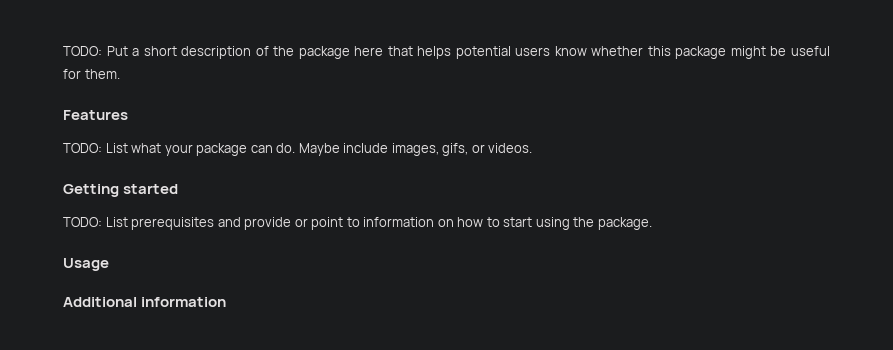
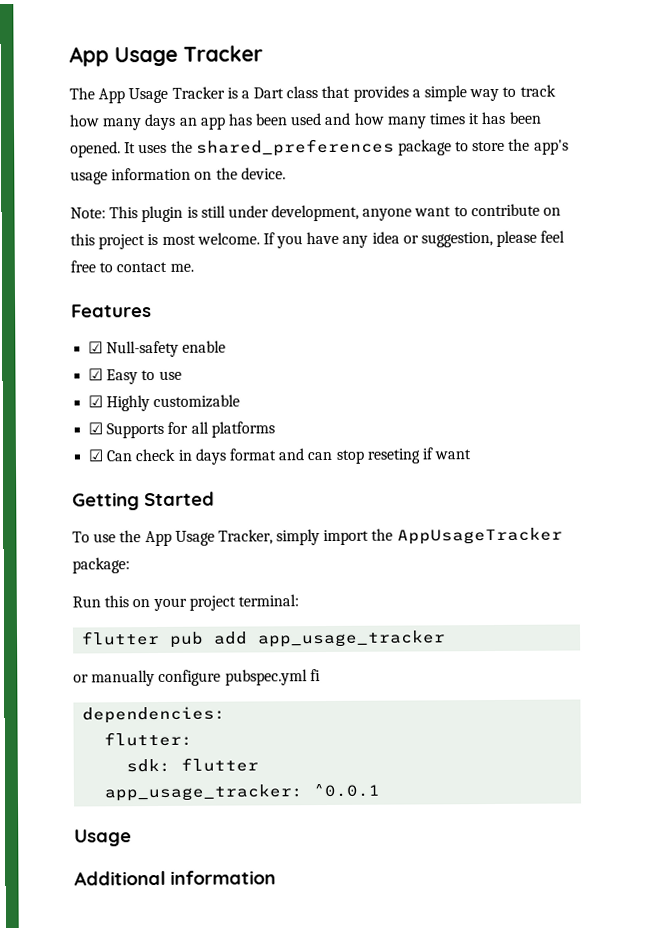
[63,46,830,59] [63,69,120,79] [63,110,128,120] [63,143,533,156] [63,184,179,197] [63,217,652,230] TODO: Put a short description of the package here that helps potential users know whether this package might be useful for them. // Features // TODO: List what your package can do. Maybe include images, gifs, or videos. // Getting started // TODO: List prerequisites and provide or point to information on how to start using the package. -> [69,45,263,67] [69,84,556,104] [69,111,541,131] [70,138,569,158] [70,167,286,185] [70,203,562,223] [70,230,566,250] [70,260,194,273] [71,304,152,318] [88,340,227,358] [88,368,182,385] [88,394,241,412] [88,421,275,439] [88,447,472,465] [72,491,215,511] [72,527,563,547] [72,557,130,574] [72,594,299,612] [81,630,447,648] [73,669,321,687] [82,706,227,724] [104,731,194,747] [126,757,260,773] [104,783,381,802] App Usage Tracker // The App Usage Tracker is a Dart class that provides a simple way to track how many days an app has been used and how many times it has been opened. It uses the shared_preferences package to store the app's usage information on the device. // Note: This plugin is still under development, anyone want to contribute on this project is most welcome. If you have any idea or suggestion, please feel free to contact me. // Features // ☑ Null-safety enable // ☑ Easy to use // ☑ Highly customizable // ☑ Supports for all platforms // ☑ Can check in days format and can stop reseting if want // Getting Started // To use the App Usage Tracker, simply import the AppUsageTracker package: // Run this on your project terminal: // flutter pub add app_usage_tracker // or manually configure pubspec.yml fi // dependencies: // flutter: // sdk: flutter // app_usage_tracker: ^0.0.1

